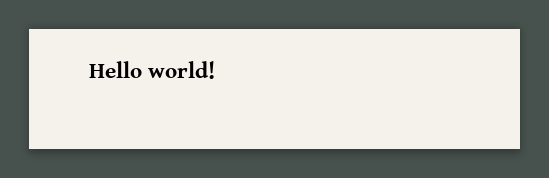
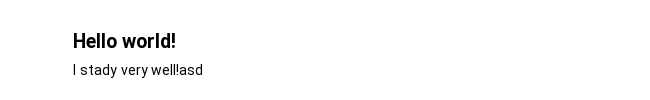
(216, 70) none -> [73,64,204,78] // I stady very well!asd

